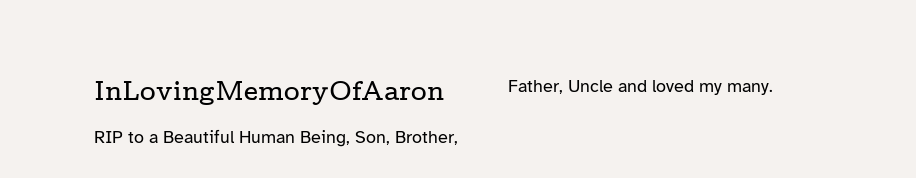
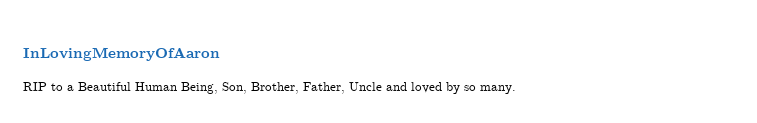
[699,83,722,95] my -> [446,82,476,94] by so

